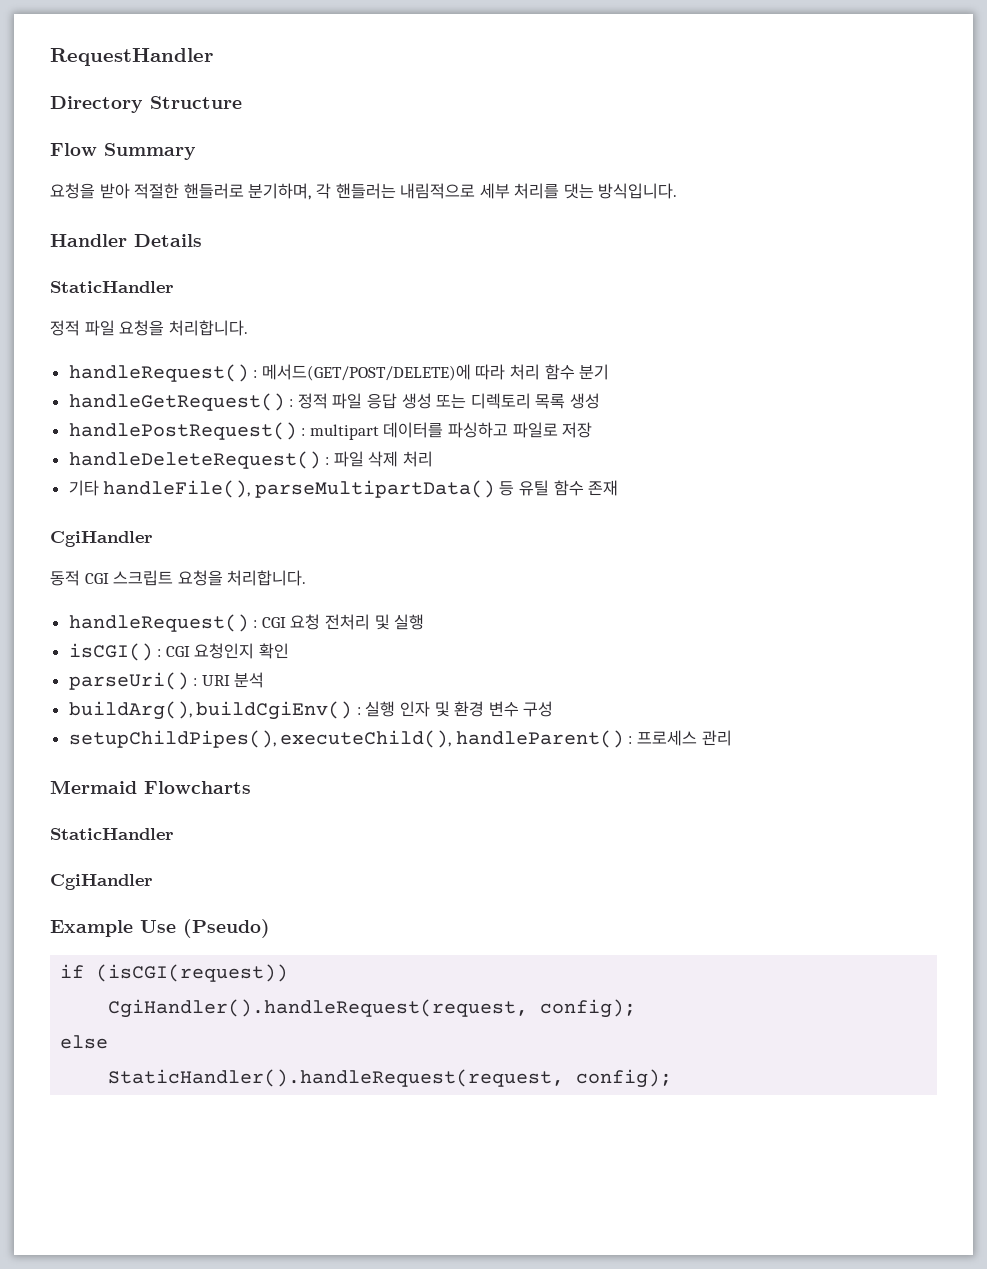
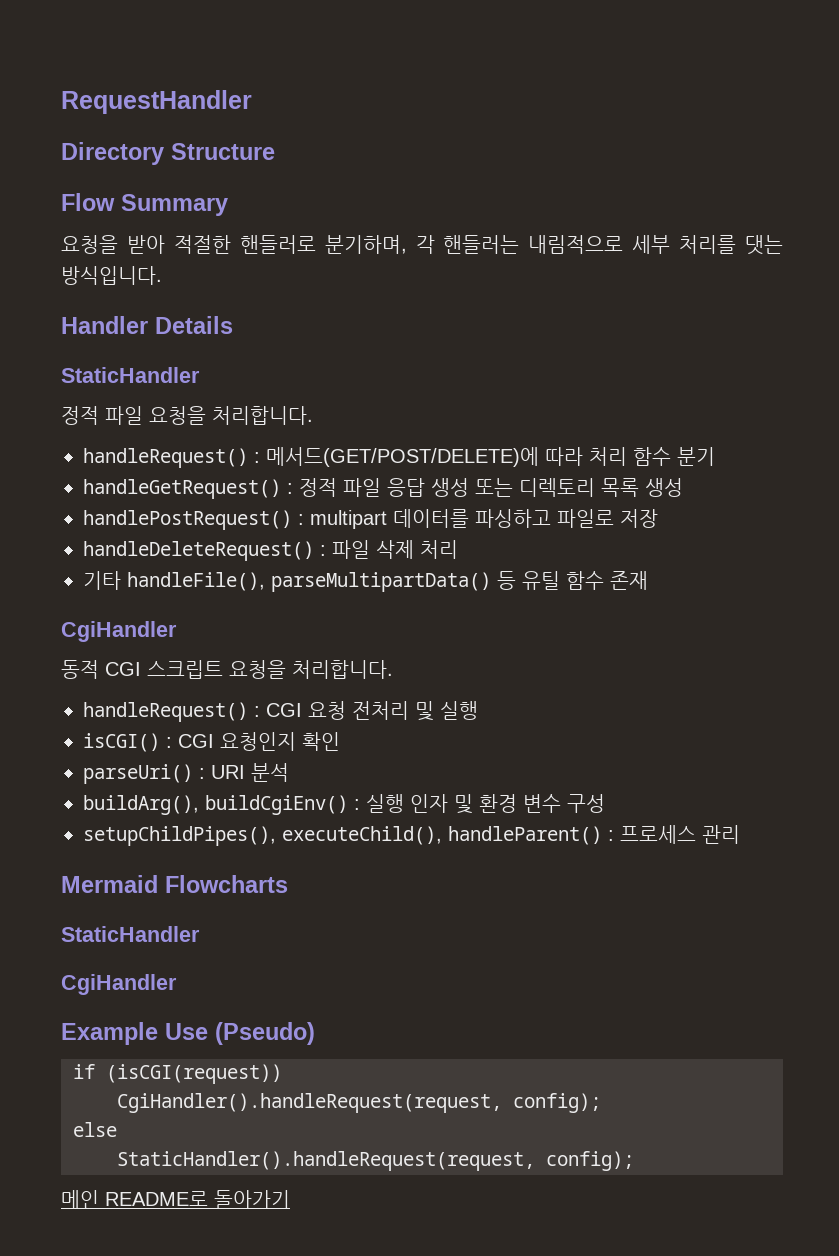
(673, 1078) none -> [61,1190,290,1209] // 메인 README로 돌아가기

